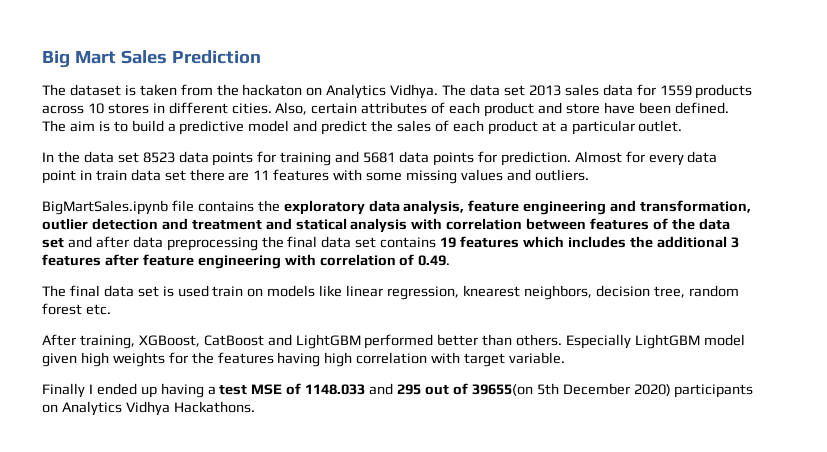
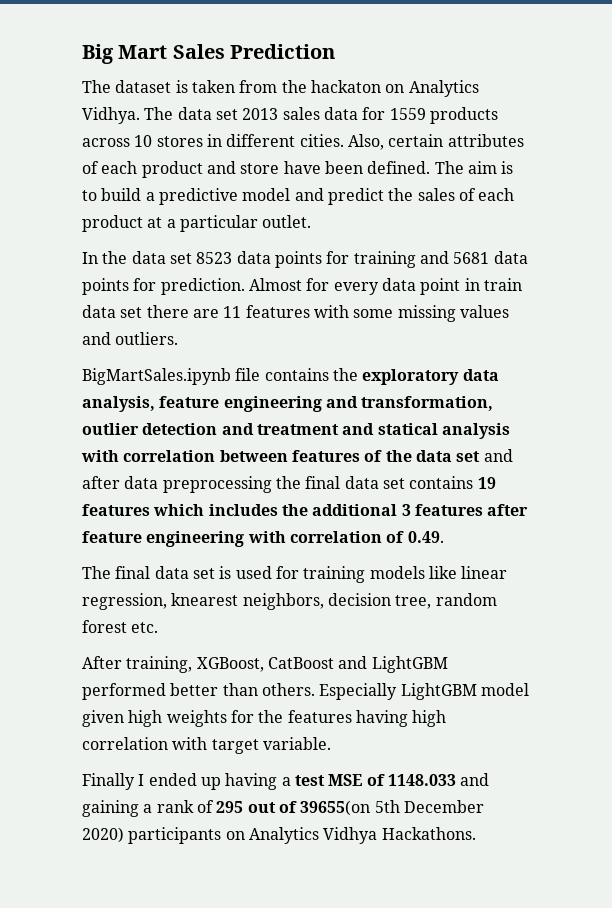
[212,286,264,297] train on -> [275,566,366,583] for training
(394, 389) none -> [82,800,214,817] gaining a rank of

